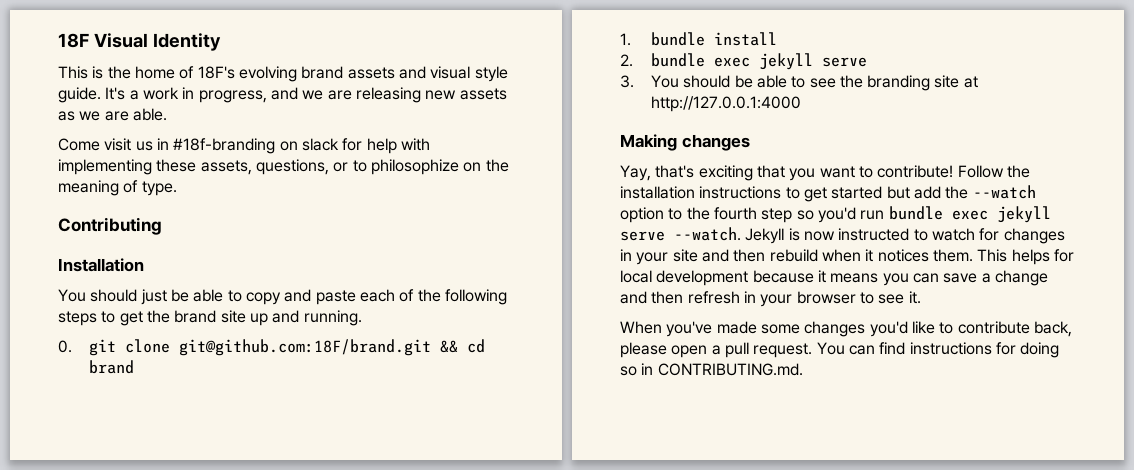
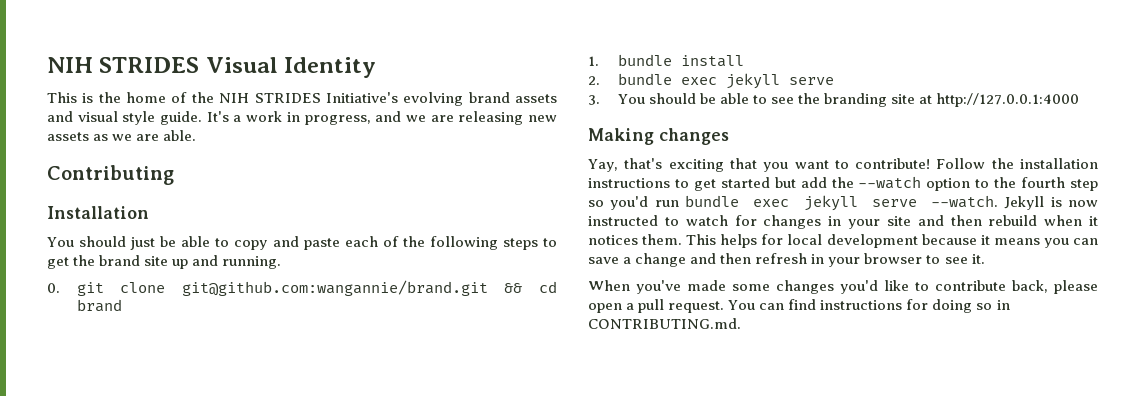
[58,33,89,48] 18F -> [47,57,200,73] NIH STRIDES
[197,66,235,79] 18F's -> [191,92,398,103] the NIH STRIDES Initiative's
[58,138,430,154] [58,159,509,175] [58,180,177,196] // Come visit us in #18f-branding on slack for help with implementing these assets, questions, or to philosophize on the meaning of type. -> (197, 135) none
[178,339,431,356] git@github.com:18F/brand.git -> [181,280,488,296] git@github.com:wangannie/brand.git

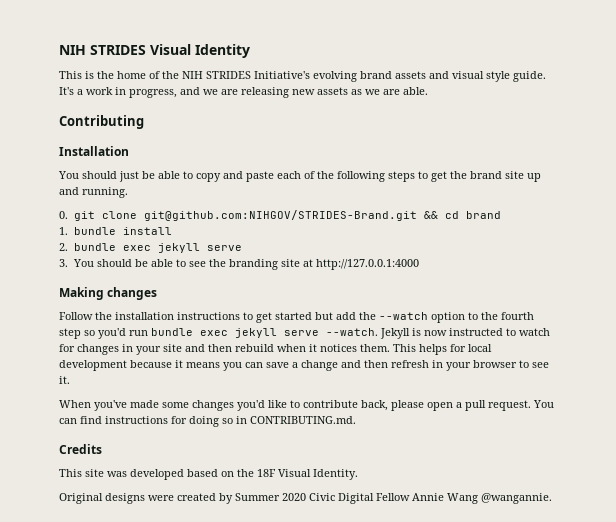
[181,280,488,296] git@github.com:wangannie/brand.git -> [143,210,417,221] git@github.com:NIHGOV/STRIDES-Brand.git
[588,158,931,172] Yay, that's exciting that you want to contribute! -> (158, 293) none
(741, 323) none -> [59,444,102,454] [59,469,358,480] [59,493,552,504] // Credits // This site was developed based on the 18F Visual Identity. // Original designs were created by Summer 2020 Civic Digital Fellow Annie Wang @wangannie.

